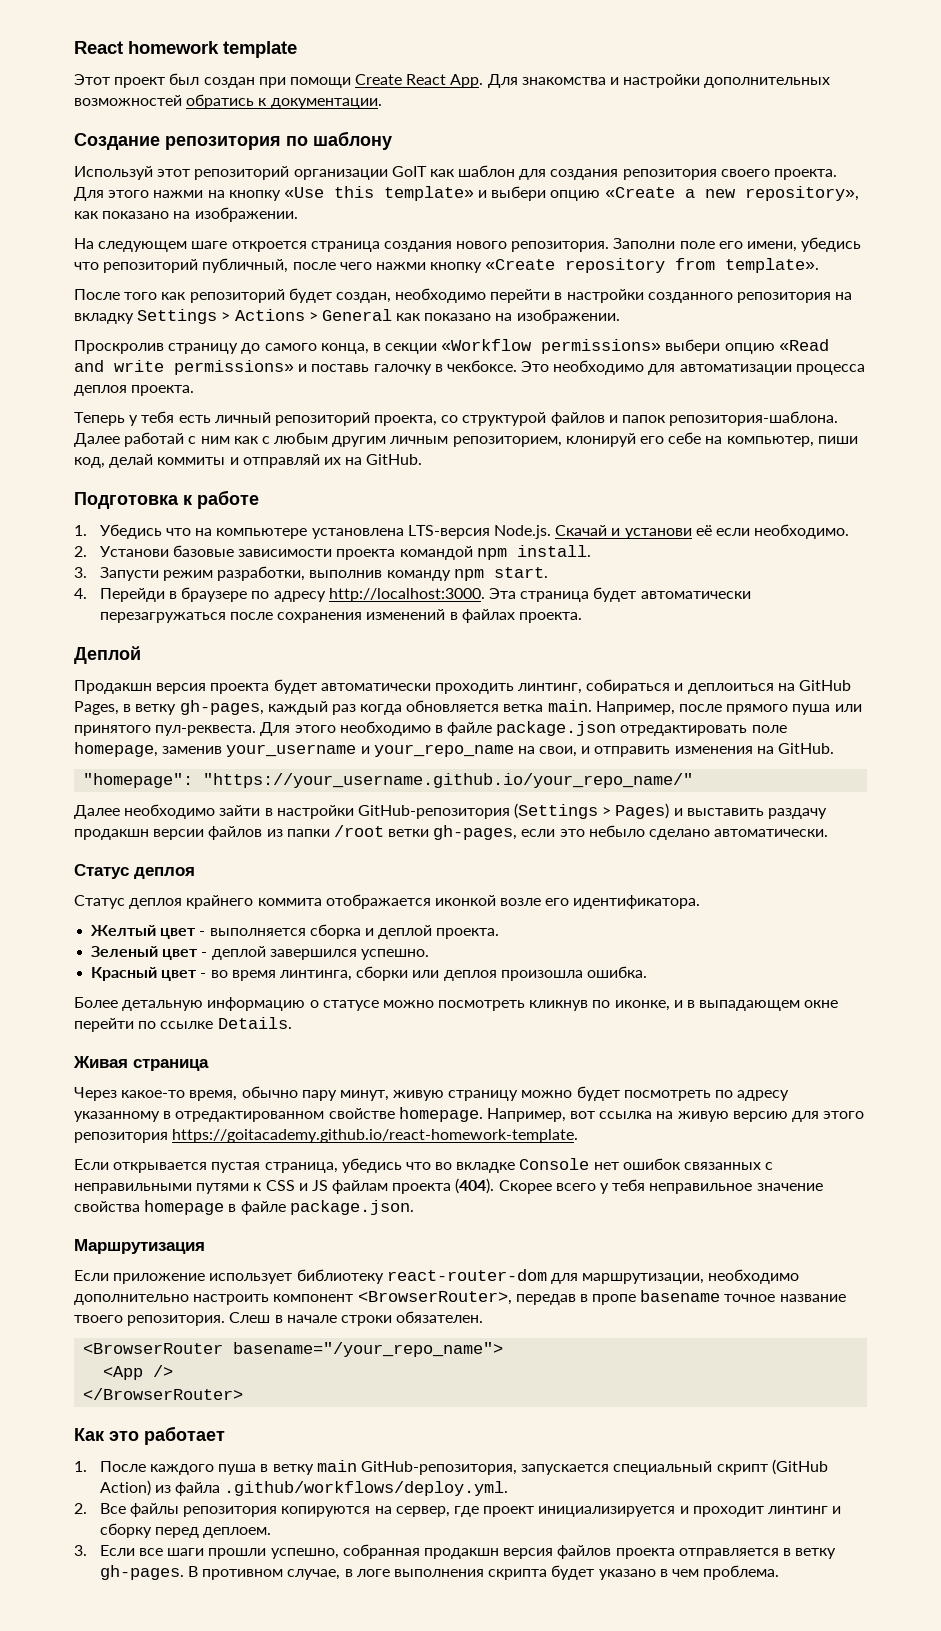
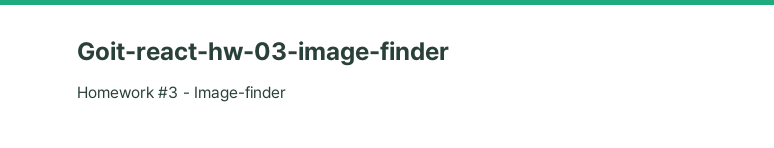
[74,41,297,58] [74,73,831,88] [74,94,382,109] [74,131,392,150] [74,165,838,180] [74,186,859,201] [74,207,298,222] [74,237,862,252] [74,258,820,273] [74,288,853,303] [74,309,620,324] [74,339,829,354] [74,360,865,375] [74,385,195,396] [74,411,839,426] [74,432,858,447] [74,454,423,468] [74,490,259,509] [74,524,850,539] [74,545,591,560] [74,566,548,581] [74,587,751,602] [99,609,583,623] [74,646,141,664] [74,679,852,694] [74,700,862,715] [74,721,787,736] [74,742,835,757] [83,773,694,788] [74,803,828,819] [74,825,829,840] [74,864,195,879] [74,894,701,909] [91,924,500,939] [91,946,429,960] [91,966,647,981] [74,997,839,1011] [74,1017,292,1032] [73,1056,209,1071] [74,1086,790,1101] [74,1107,865,1122] [74,1129,579,1143] [74,1158,774,1173] [74,1178,823,1194] [74,1200,414,1215] [74,1239,205,1254] [74,1269,800,1284] [74,1290,846,1305] [74,1311,484,1326] [83,1342,504,1357] [103,1365,174,1380] [83,1388,244,1400] [74,1426,225,1445] [74,1459,828,1475] [99,1480,509,1496] [74,1503,842,1517] [99,1523,272,1538] [74,1544,837,1559] [99,1565,780,1580] React homework template // Этот проект был создан при помощи Create React App. Для знакомства и настройки дополнительных возможностей обратись к документации. // Создание репозитория по шаблону // Используй этот репозиторий организации GoIT как шаблон для создания репозитория своего проекта. Для этого нажми на кнопку «Use this template» и выбери опцию «Create a new repository», как показано на изображении. // На следующем шаге откроется страница создания нового репозитория. Заполни поле его имени, убедись что репозиторий публичный, после чего нажми кнопку «Create repository from template». // После того как репозиторий будет создан, необходимо перейти в настройки созданного репозитория на вкладку Settings > Actions > General как показано на изображении. // Проскролив страницу до самого конца, в секции «Workflow permissions» выбери опцию «Read and write permissions» и поставь галочку в чекбоксе. Это необходимо для автоматизации процесса деплоя проекта. // Теперь у тебя есть личный репозиторий проекта, со структурой файлов и папок репозитория-шаблона. Далее работай с ним как с любым другим личным репозиторием, клонируй его себе на компьютер, пиши код, делай коммиты и отправляй их на GitHub. // Подготовка к работе // 1. Убедись что на компьютере установлена LTS-версия Node.js. Скачай и установи её если необходимо. // 2. Установи базовые зависимости проекта командой npm install. // 3. Запусти режим разработки, выполнив команду npm start. // 4. Перейди в браузере по адресу http://localhost:3000. Эта страница будет автоматически перезагружаться после сохранения изменений в файлах проекта. // Деплой // Продакшн версия проекта будет автоматически проходить линтинг, собираться и деплоиться на GitHub Pages, в ветку gh-pages, каждый раз когда обновляется ветка main. Например, после прямого пуша или принятого пул-реквеста. Для этого необходимо в файле package.json отредактировать поле homepage, заменив your_username и your_repo_name на свои, и отправить изменения на GitHub. // "homepage": "https://your_username.github.io/your_repo_name/" // Далее необходимо зайти в настройки GitHub-репозитория (Settings > Pages) и выставить раздачу продакшн версии файлов из папки /root ветки gh-pages, если это небыло сделано автоматически. // Статус деплоя // Статус деплоя крайнего коммита отображается иконкой возле его идентификатора. // Желтый цвет - выполняется сборка и деплой проекта. // Зеленый цвет - деплой завершился успешно. // Красный цвет - во время линтинга, сборки или деплоя произошла ошибка. // Более детальную информацию о статусе можно посмотреть кликнув по иконке, и в выпадающем окне перейти по ссылке Details. // Живая страница // Через какое-то время, обычно пару минут, живую страницу можно будет посмотреть по адресу указанному в отредактированном свойстве homepage. Например, вот ссылка на живую версию для этого репозитория https://goitacademy.github.io/react-homework-template. // Если открывается пустая страница, убедись что во вкладке Console нет ошибок связанных с неправильными путями к CSS и JS файлам проекта (404). Скорее всего у тебя неправильное значение свойства homepage в файле package.json. // Маршрутизация // Если приложение использует библиотеку react-router-dom для маршрутизации, необходимо дополнительно настроить компонент <BrowserRouter>, передав в пропе basename точное название твоего репозитория. Слеш в начале строки обязателен. // <BrowserRouter basename="/your_repo_name"> // <App /> // </BrowserRouter> // Как это работает // 1. После каждого пуша в ветку main GitHub-репозитория, запускается специальный скрипт (GitHub Action) из файла .github/workflows/deploy.yml. // 2. Все файлы репозитория копируются на сервер, где проект инициализируется и проходит линтинг и сборку перед деплоем. // 3. Если все шаги прошли успешно, собранная продакшн версия файлов проекта отправляется в ветку gh-pages. В противном случае, в логе выполнения скрипта будет указано в чем проблема. -> [77,41,449,66] [77,86,286,102] Goit-react-hw-03-image-finder // Homework #3 - Image-finder

